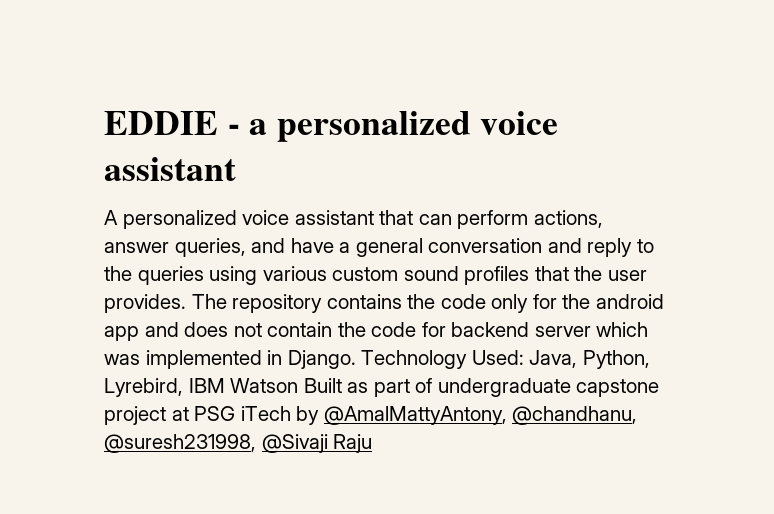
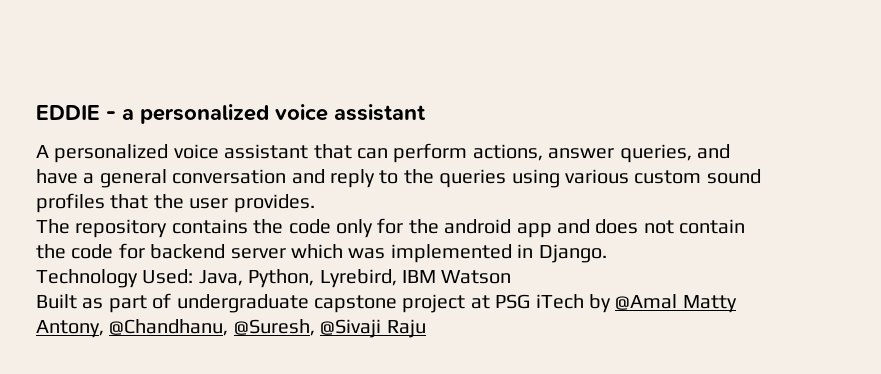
(186, 303) none -> (315, 203) //
(356, 359) none -> (607, 253) //
(299, 385) none -> (512, 277) //
[323,406,638,425] [104,434,256,453] @AmalMattyAntony, @chandhanu, @suresh231998, -> [615,294,737,313] [36,319,315,338] @Amal Matty Antony, @Chandhanu, @Suresh,

